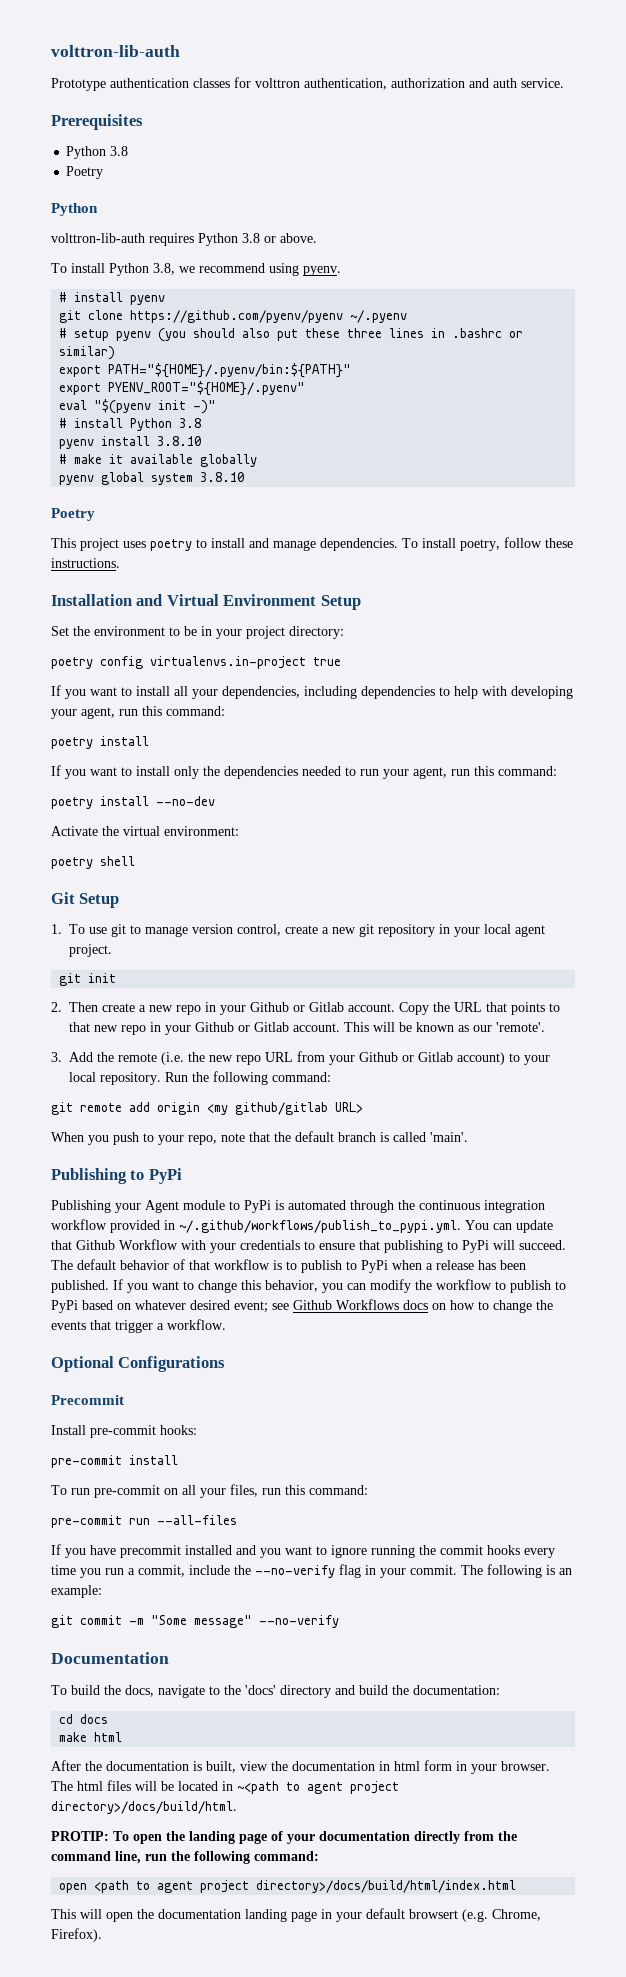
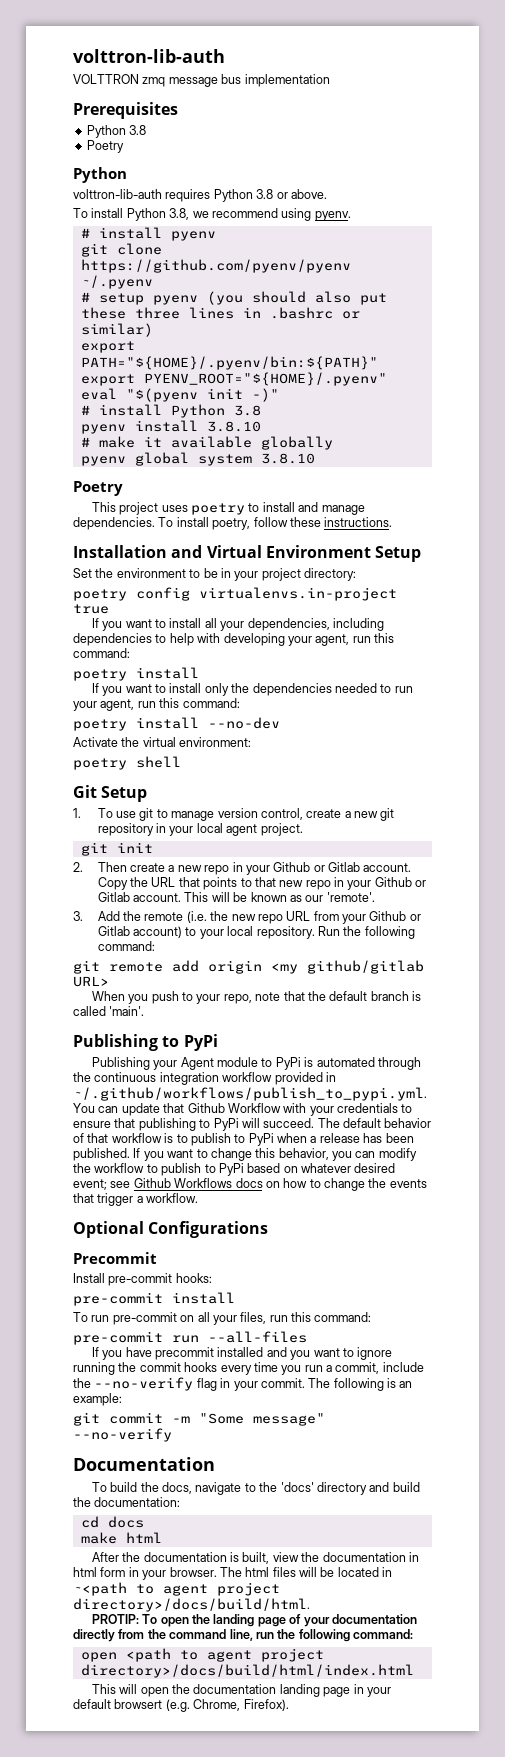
[51,77,564,91] Prototype authentication classes for volttron authentication, authorization and auth service. -> [73,74,330,87] VOLTTRON zmq message bus implementation

